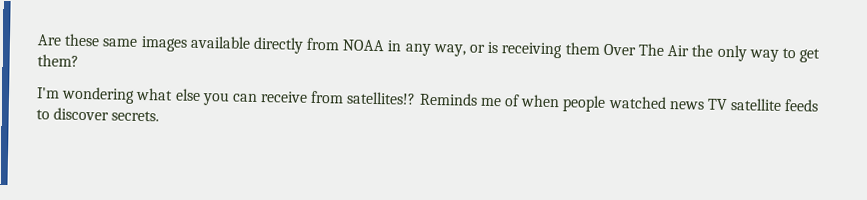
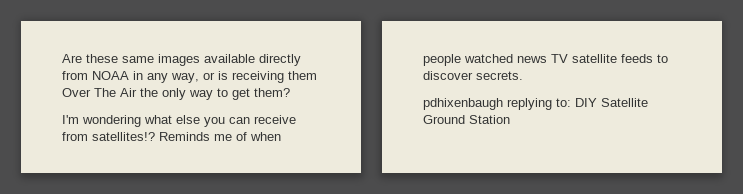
(160, 116) none -> [423,98,648,110] [423,115,510,124] // pdhixenbaugh replying to: DIY Satellite Ground Station

